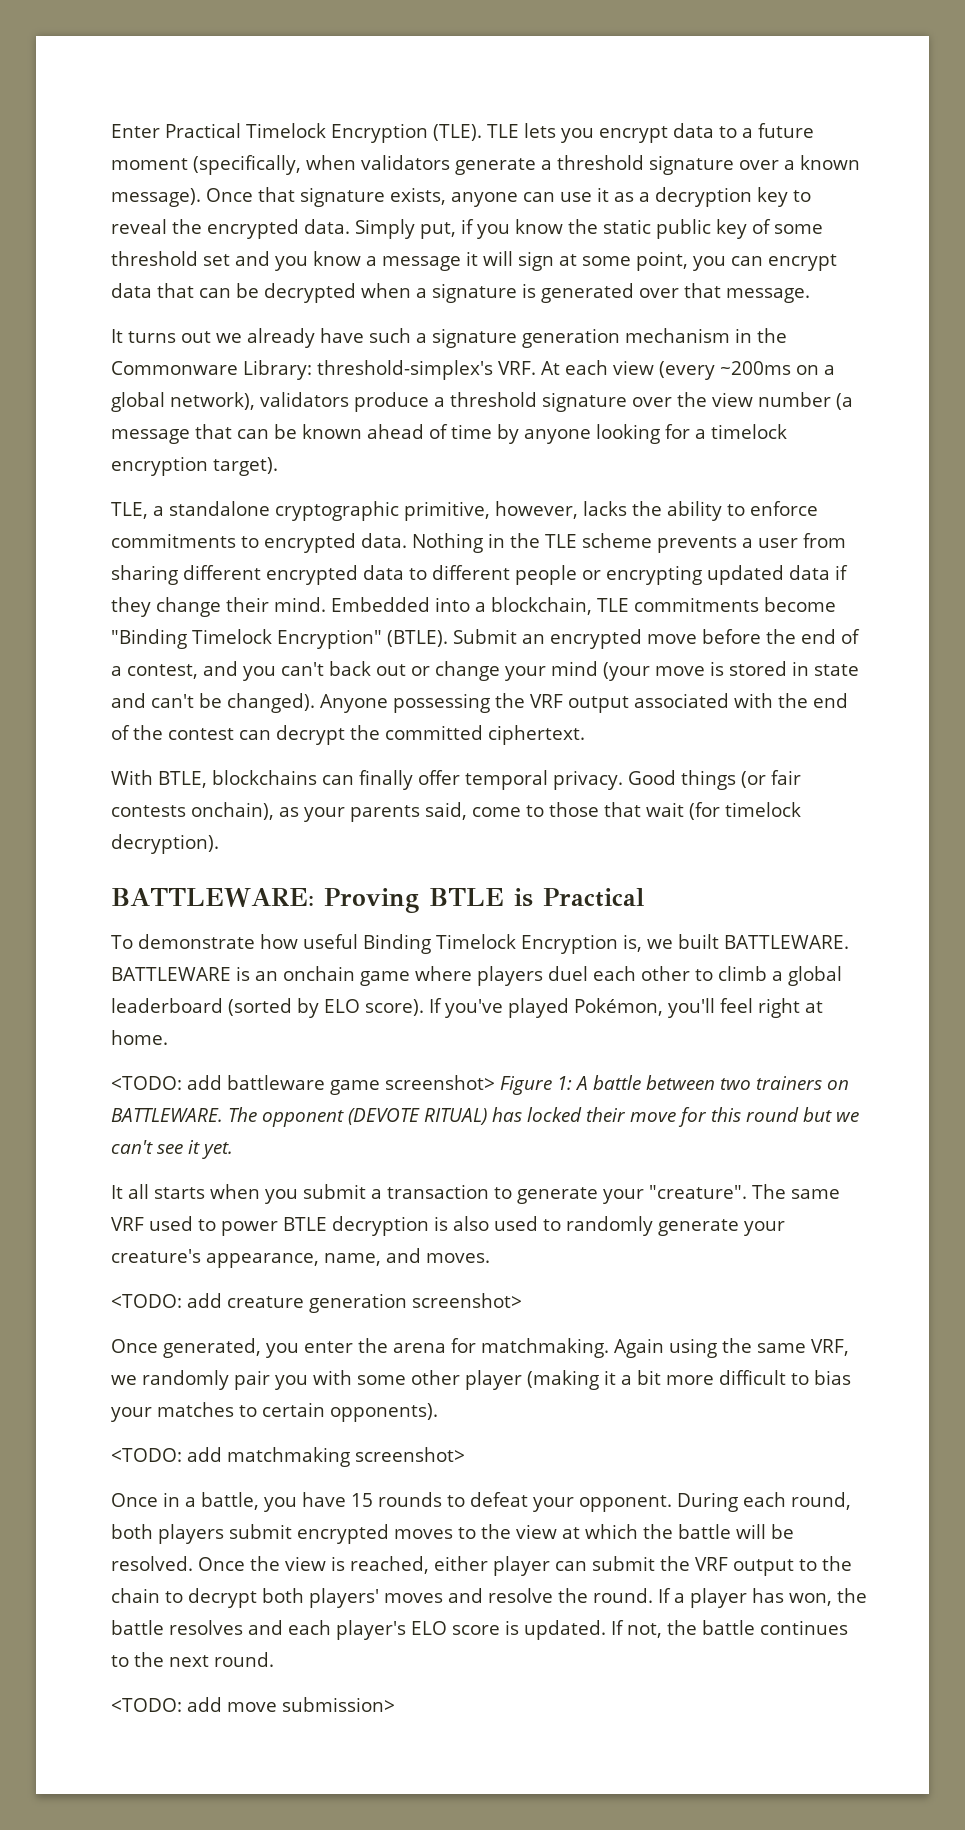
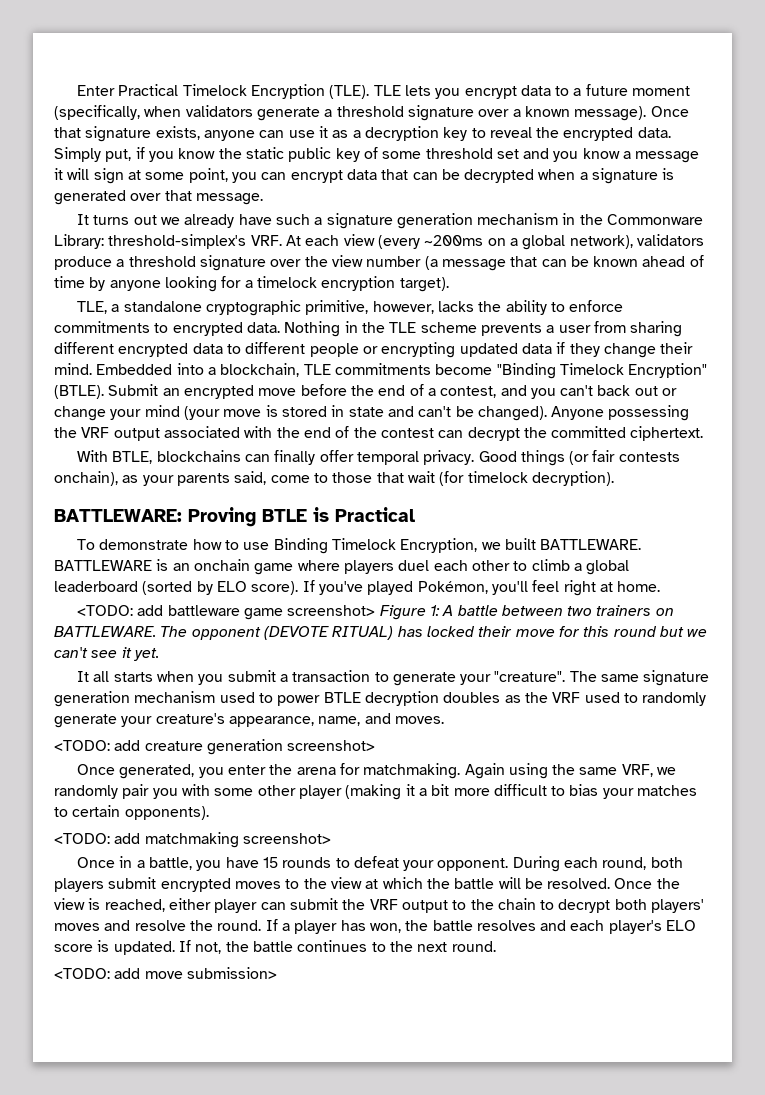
[302,934,642,954] useful Binding Timelock Encryption is, -> [224,538,478,554] to use Binding Timelock Encryption,
[111,1217,144,1231] VRF -> [643,670,710,686] [54,691,216,707] signature generation mechanism
[434,1216,489,1231] is also -> [443,692,581,703] doubles as the VRF

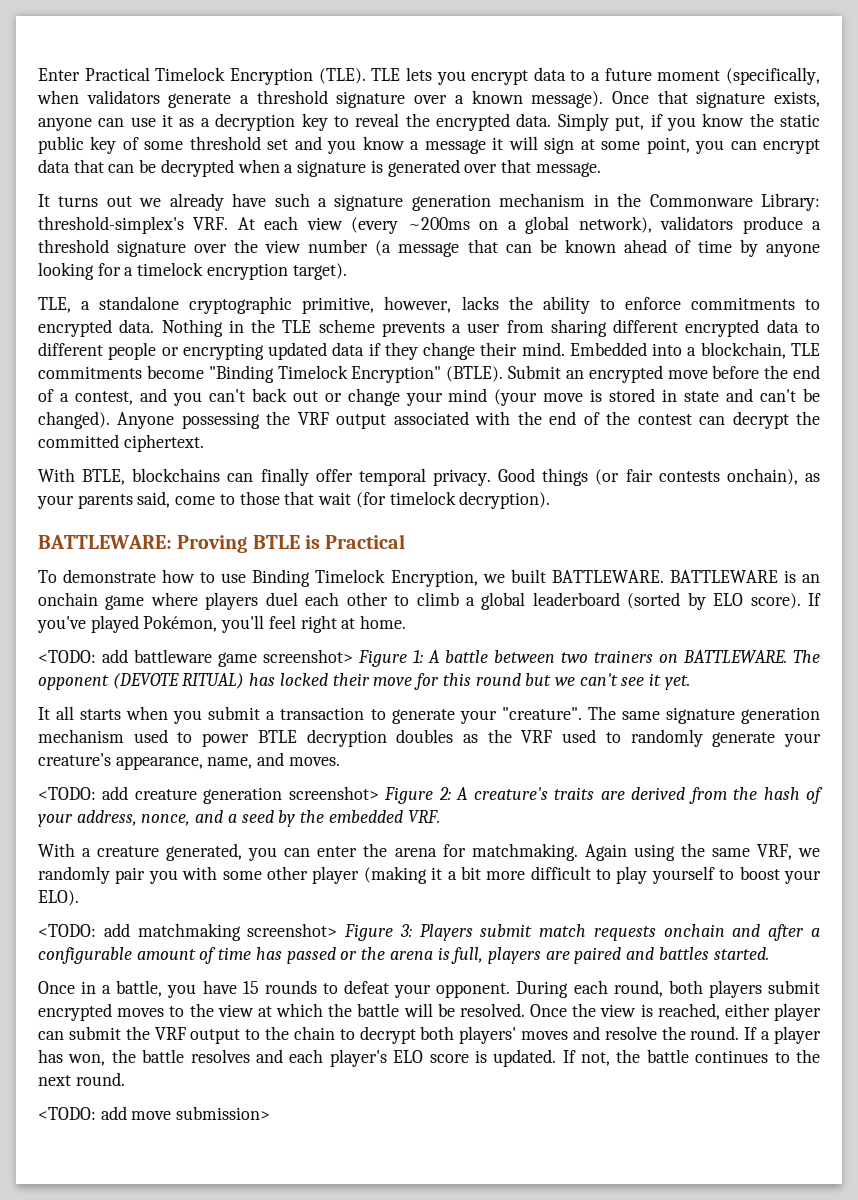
[76,764,115,775] // Once -> [384,787,824,804] [38,810,440,827] [38,843,160,857] Figure 2: A creature's traits are derived from the hash of your address, nonce, and a seed by the embedded VRF. // With a creature
(224, 772) none -> [284,848,311,857] can
[569,784,698,799] [54,805,209,820] [54,832,331,848] bias your matches to certain opponents). // <TODO: add matchmaking screenshot> -> [616,866,822,884] [38,890,79,906] [38,923,820,941] [38,947,769,964] play yourself to boost your ELO). // <TODO: add matchmaking screenshot> Figure 3: Players submit match requests onchain and after a configurable amount of time has passed or the arena is full, players are paired and battles started.

